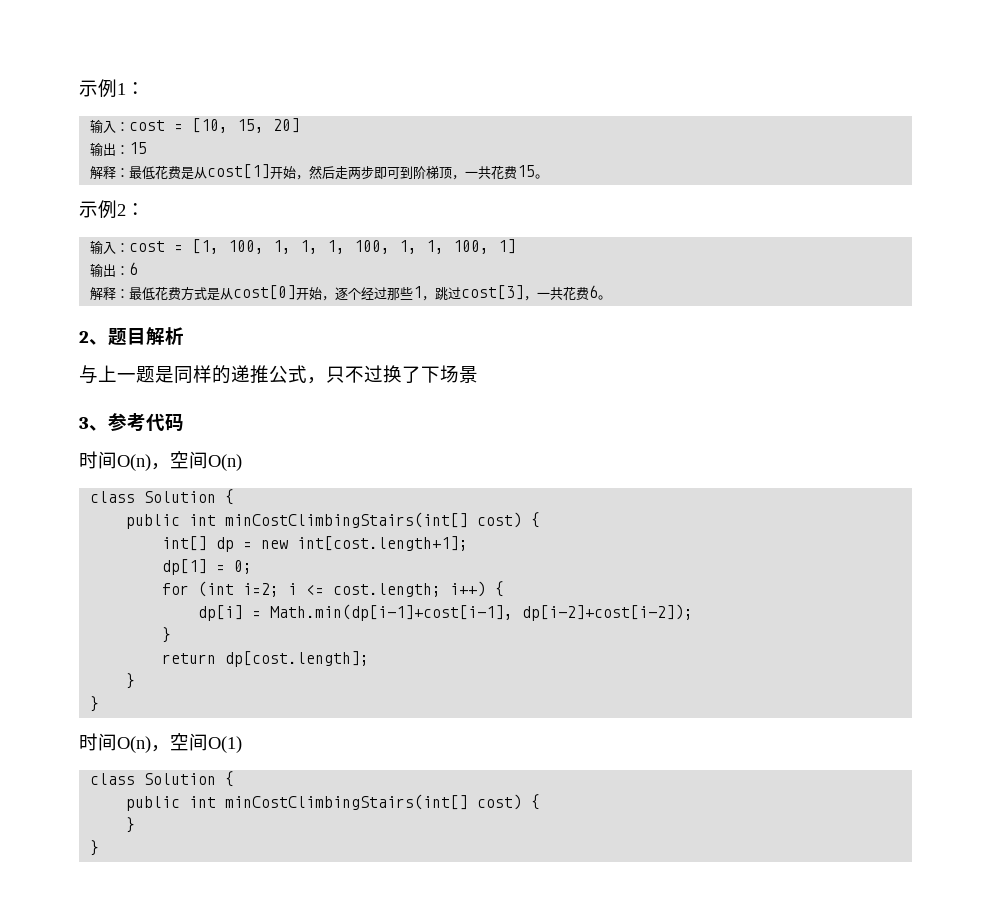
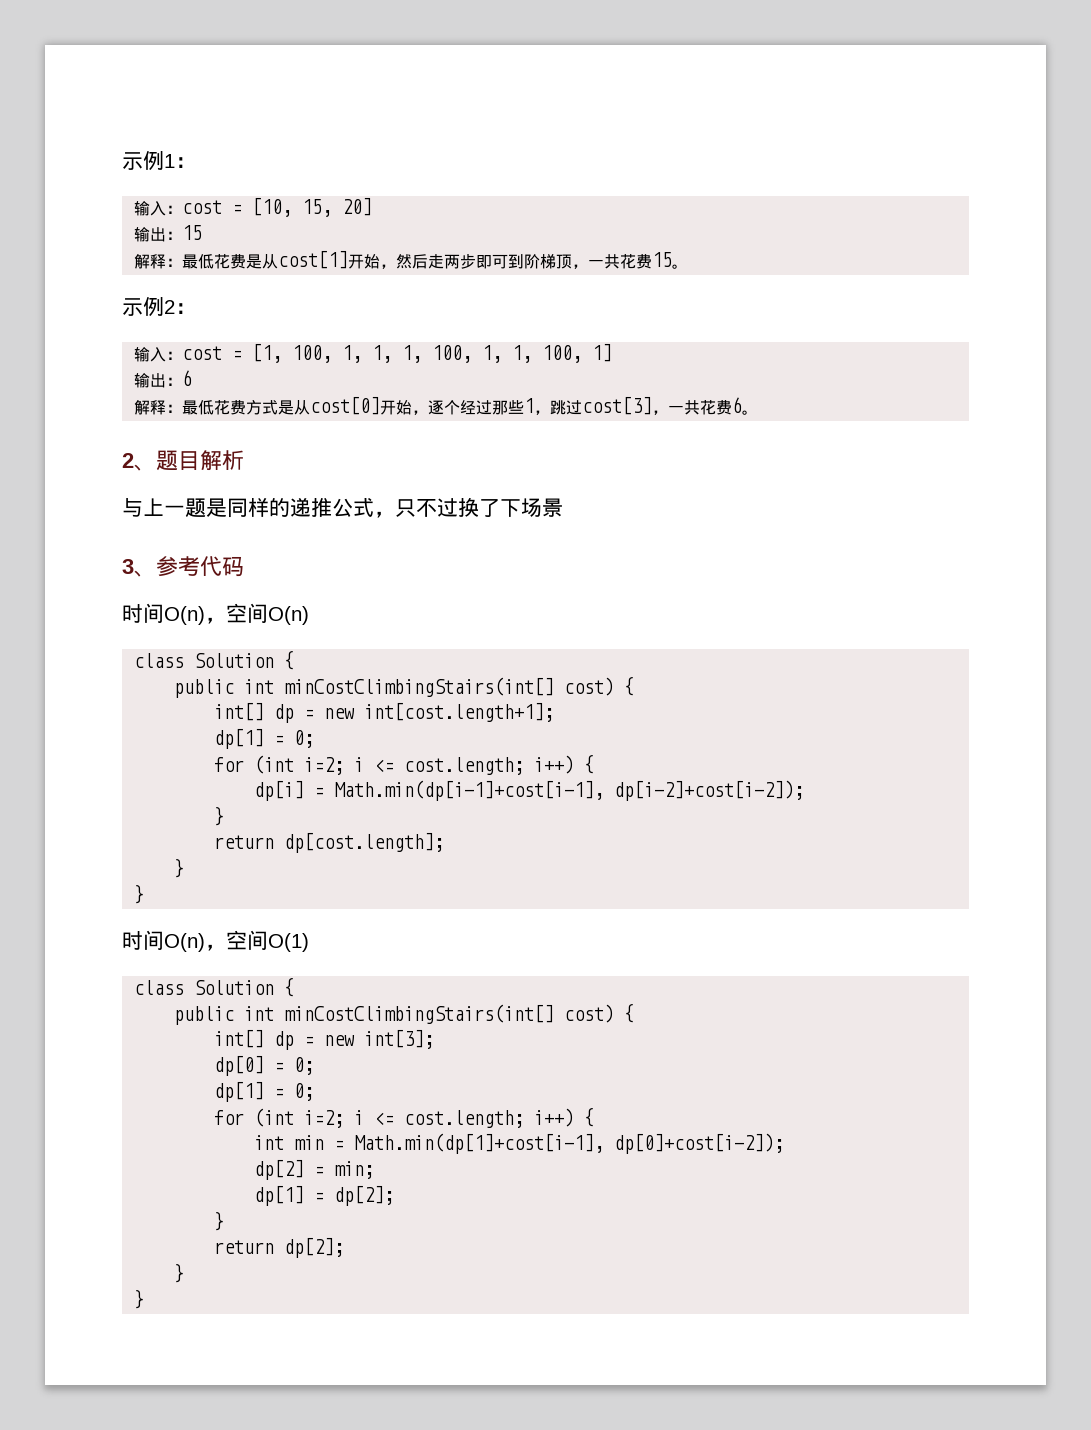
(541, 802) none -> [214,1029,435,1050] [214,1055,315,1076] [214,1081,315,1102] [214,1107,595,1128] [254,1133,785,1154] [254,1159,375,1180] [254,1185,395,1206] [214,1211,225,1231] [214,1237,345,1258] // int[] dp = new int[3]; // dp[0] = 0; // dp[1] = 0; // for (int i=2; i <= cost.length; i++) { // int min = Math.min(dp[1]+cost[i-1], dp[0]+cost[i-2]); // dp[2] = min; // dp[1] = dp[2]; // } // return dp[2];

